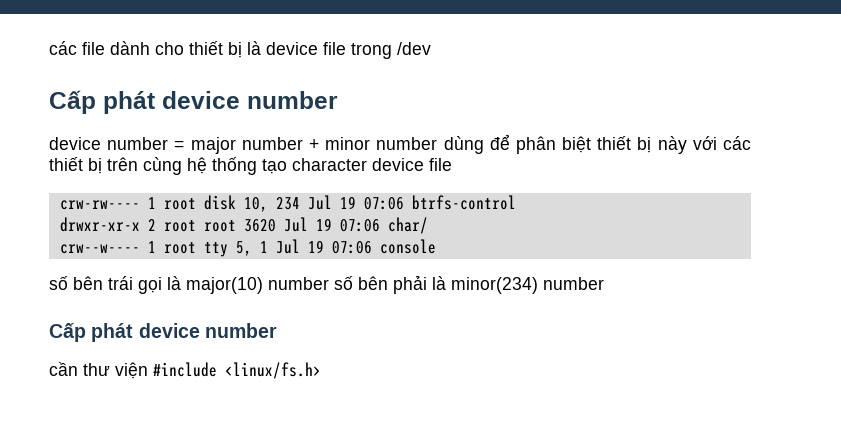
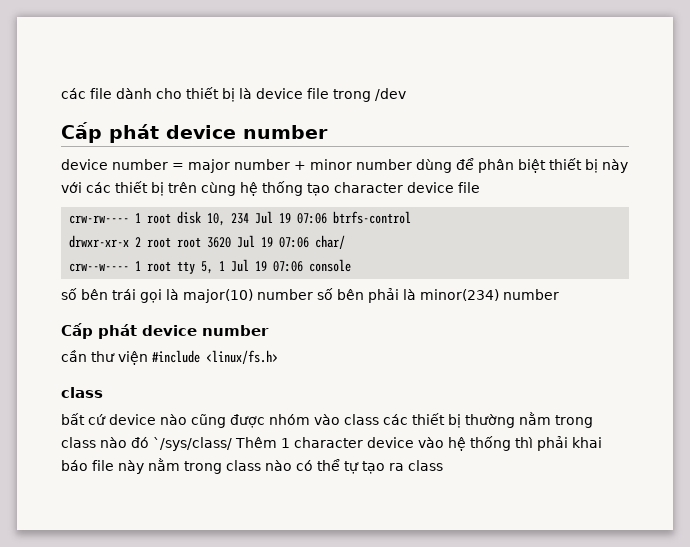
(321, 370) none -> [61,387,103,398] [61,412,593,428] [61,436,602,451] [61,458,443,474] // class // bất cứ device nào cũng được nhóm vào class các thiết bị thường nằm trong class nào đó `/sys/class/ Thêm 1 character device vào hệ thống thì phải khai báo file này nằm trong class nào có thể tự tạo ra class

